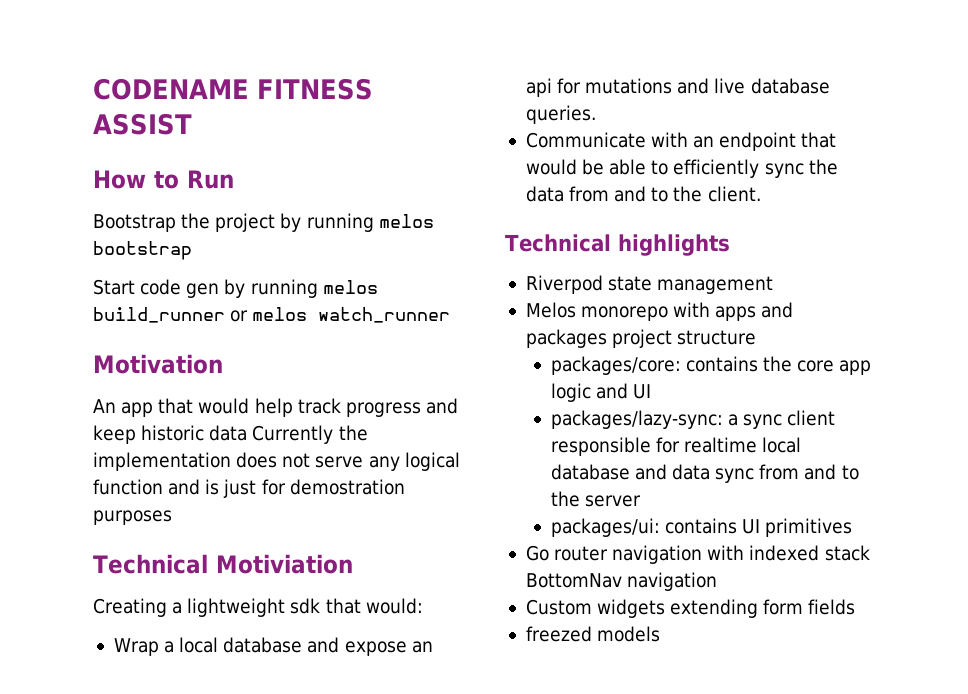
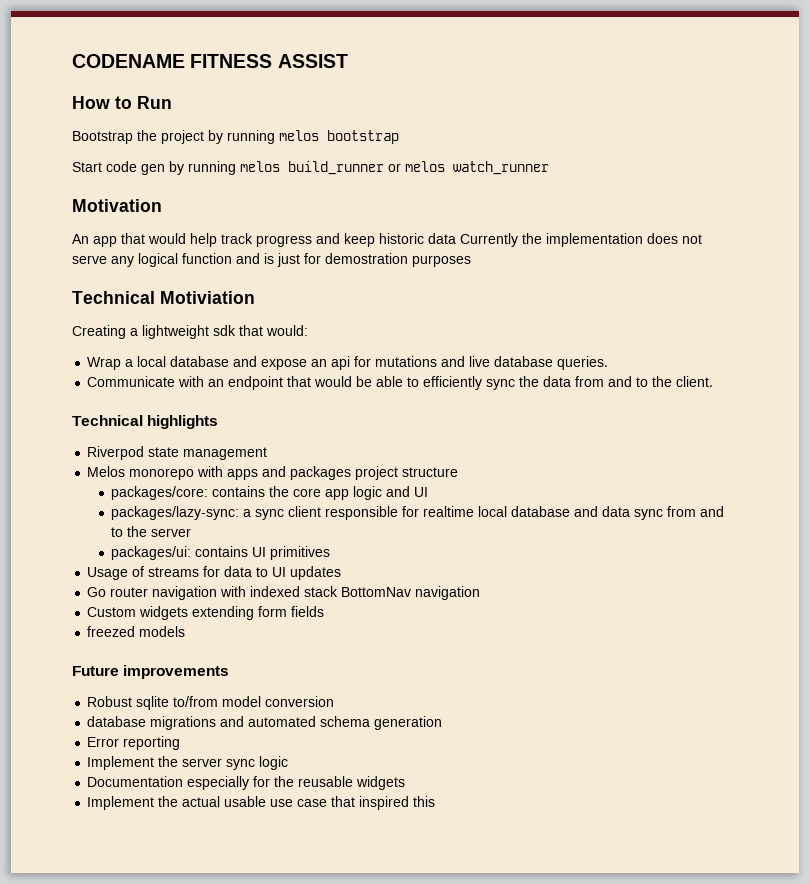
(853, 527) none -> [87,566,342,580] // Usage of streams for data to UI updates
(661, 634) none -> [72,665,230,679] [87,696,335,710] [87,716,443,730] [87,736,181,750] [87,756,289,770] [87,776,406,790] [87,796,436,810] // Future improvements // Robust sqlite to/from model conversion // database migrations and automated schema generation // Error reporting // Implement the server sync logic // Documentation especially for the reusable widgets // Implement the actual usable use case that inspired this

